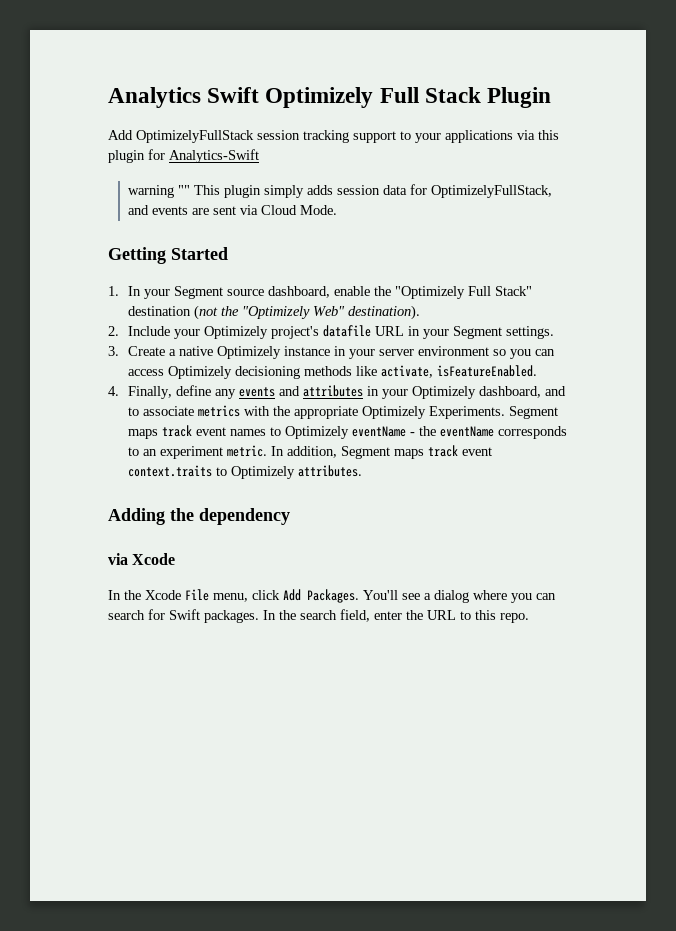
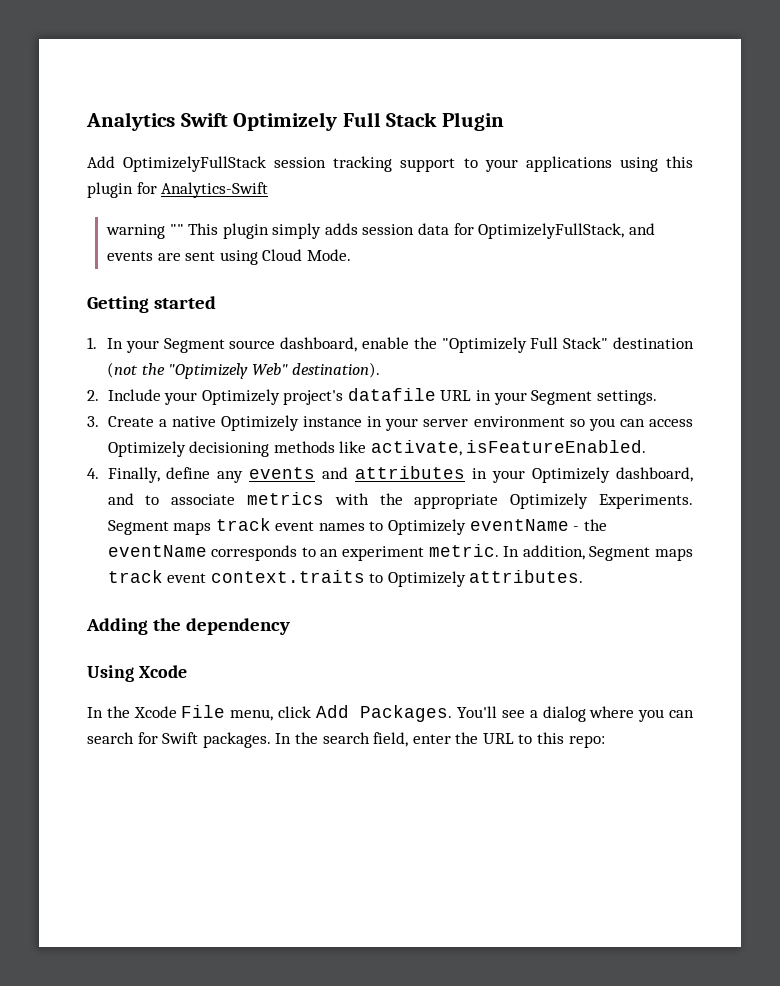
[517,130,535,140] via -> [619,157,658,172] using
[239,205,258,215] via -> [219,250,258,265] using
[171,247,228,260] Started -> [153,296,216,309] started
[108,553,128,565] via -> [87,665,134,682] Using
[500,613,529,623] repo. -> [568,735,605,748] repo:

